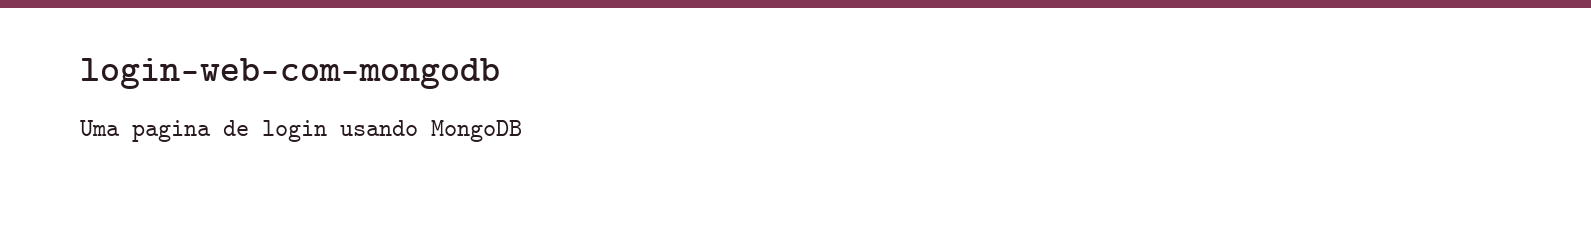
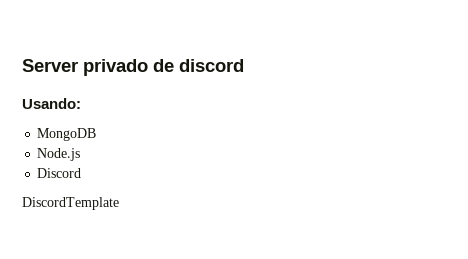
[80,58,500,89] [80,120,522,142] login-web-com-mongodb // Uma pagina de login usando MongoDB -> [22,59,244,76] [22,98,81,109] [37,128,97,141] [37,148,81,161] [37,168,82,178] [22,197,119,210] Server privado de discord // Usando: // MongoDB // Node.js // Discord // DiscordTemplate

